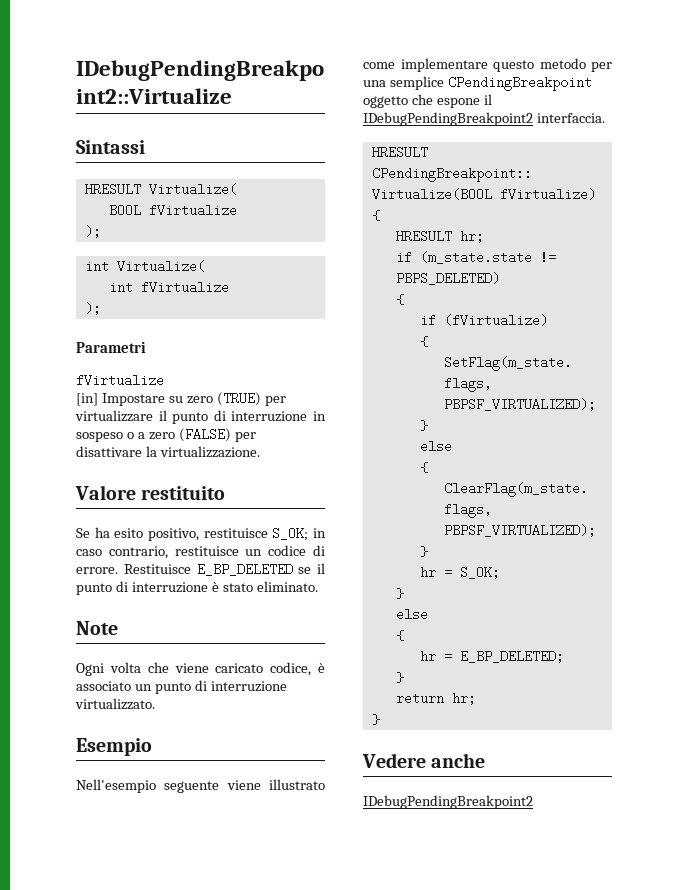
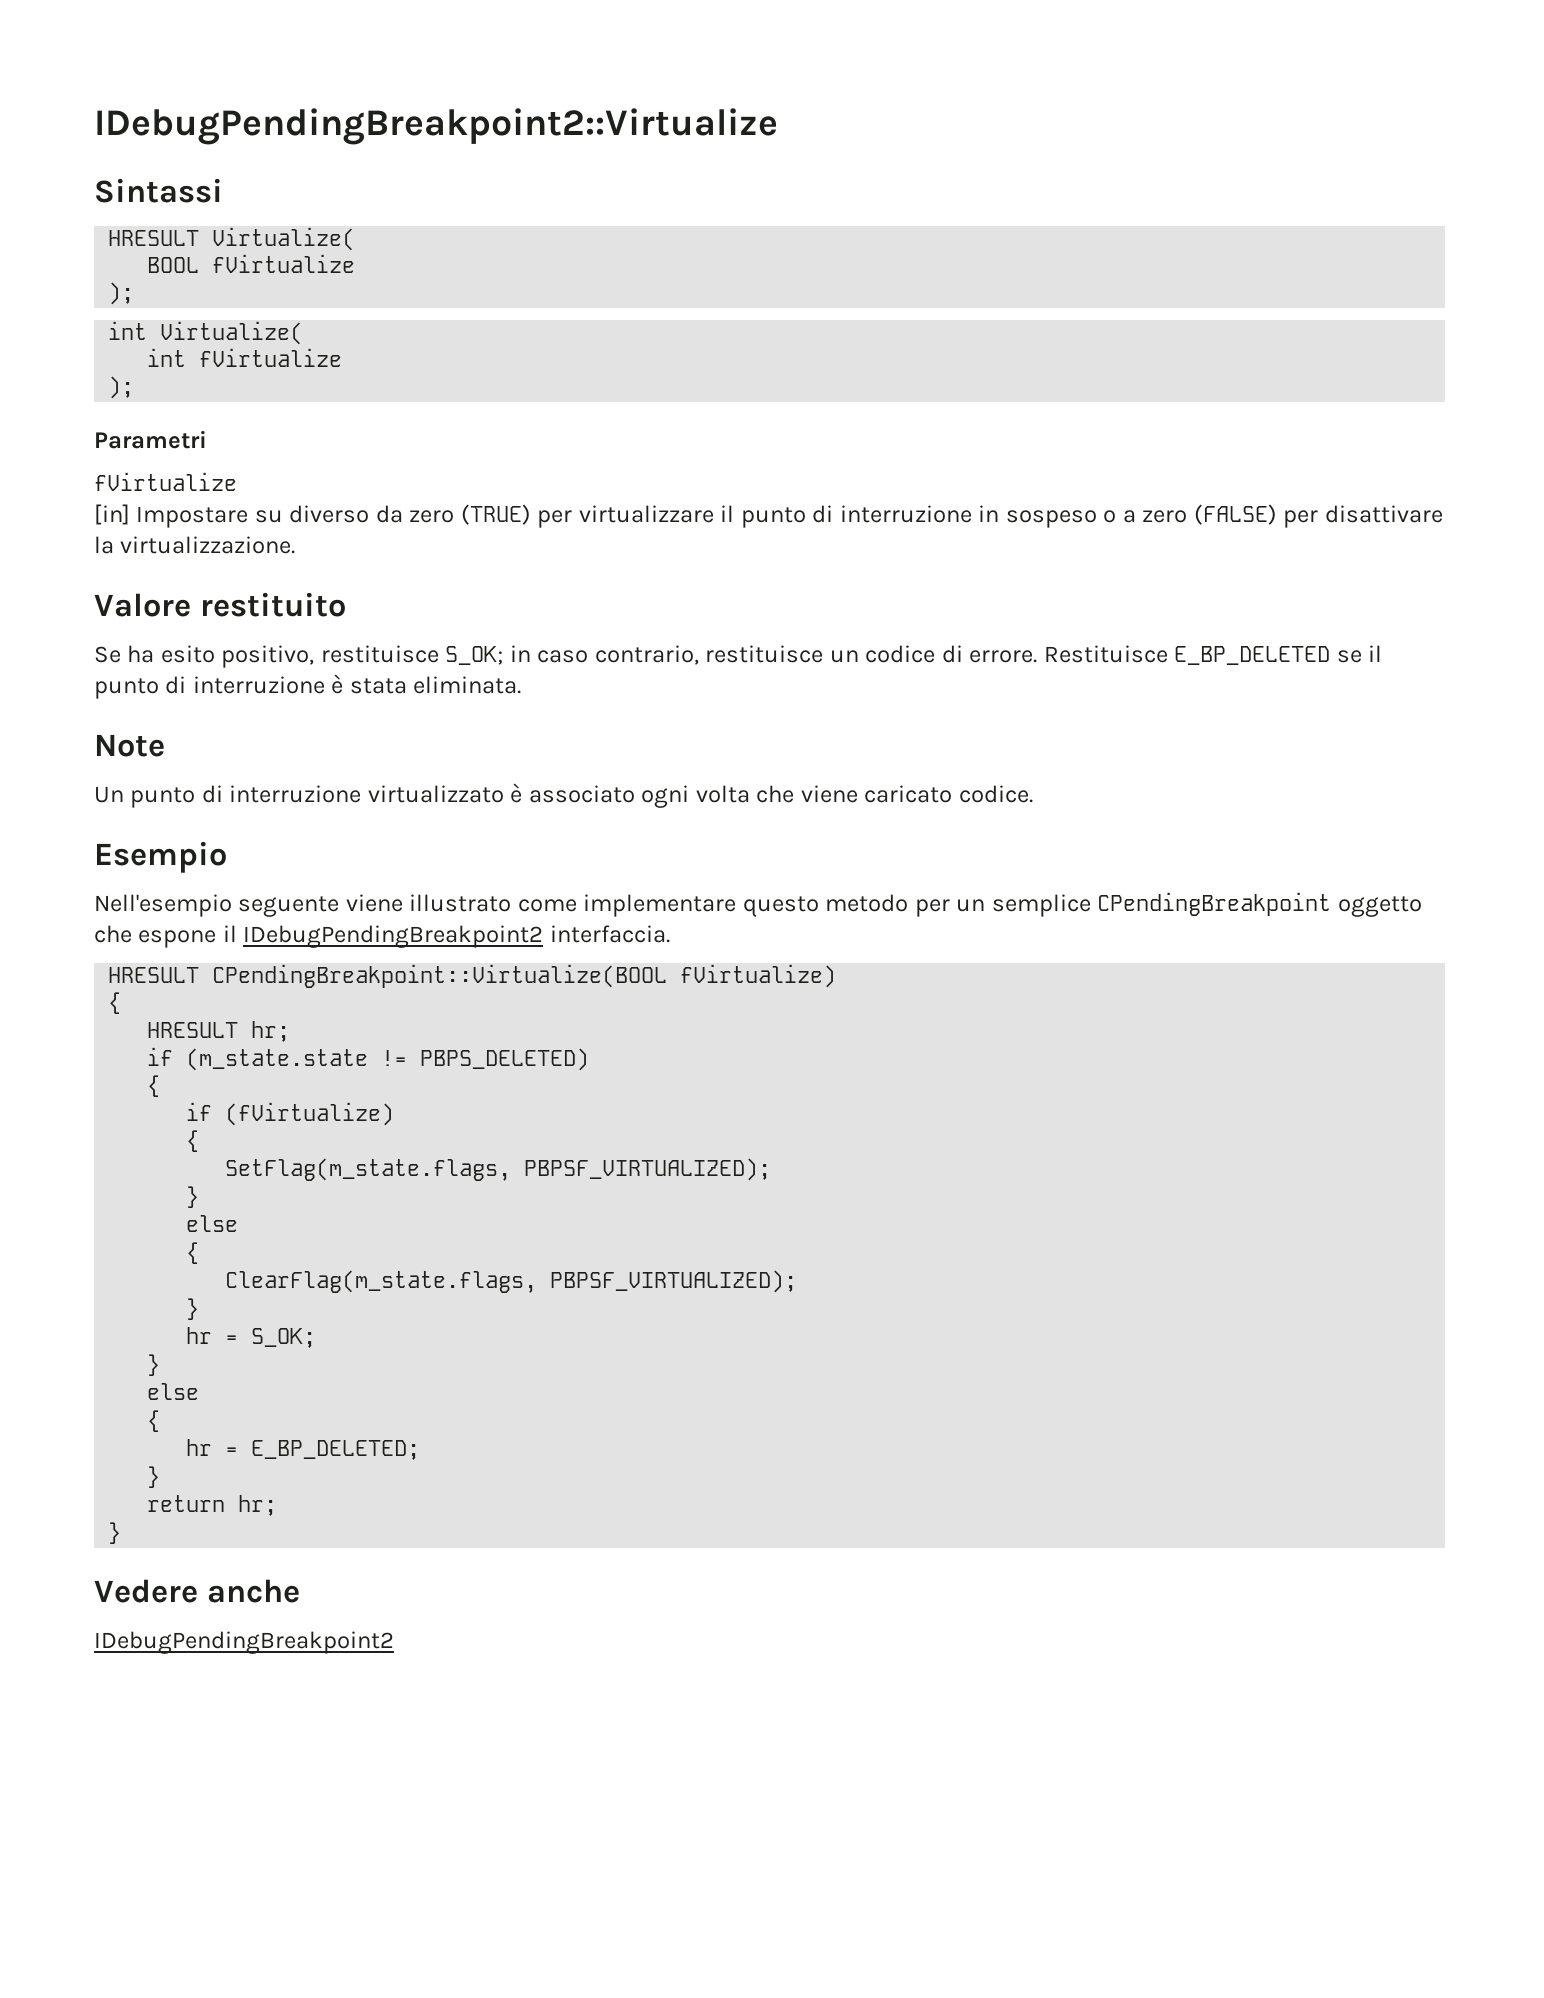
(183, 399) none -> [289,505,403,523] diverso da
[222,581,318,592] stato eliminato. -> [349,676,522,694] stata eliminata.
[76,662,325,676] [76,680,287,694] [75,698,155,710] Ogni volta che viene caricato codice, è associato un punto di interruzione virtualizzato. -> [94,783,1033,808] Un punto di interruzione virtualizzato è associato ogni volta che viene caricato codice.
[363,80,386,87] una -> [956,899,986,912] un

